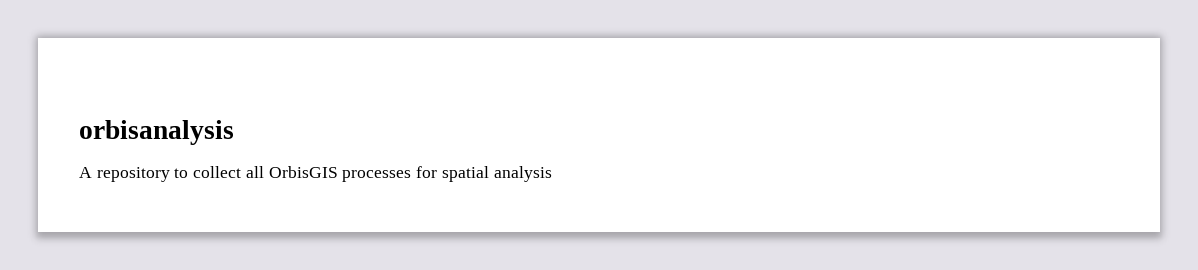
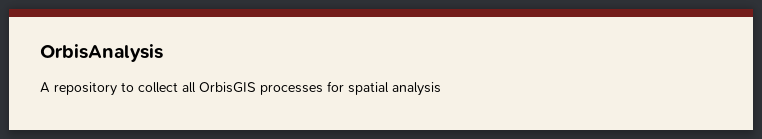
[79,120,234,145] orbisanalysis -> [40,44,163,62] OrbisAnalysis

